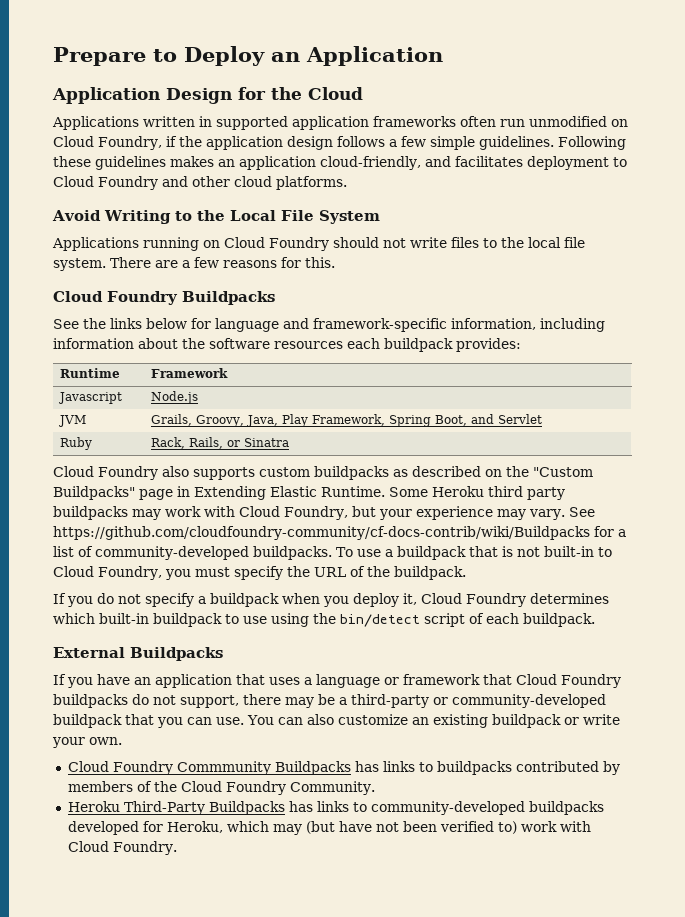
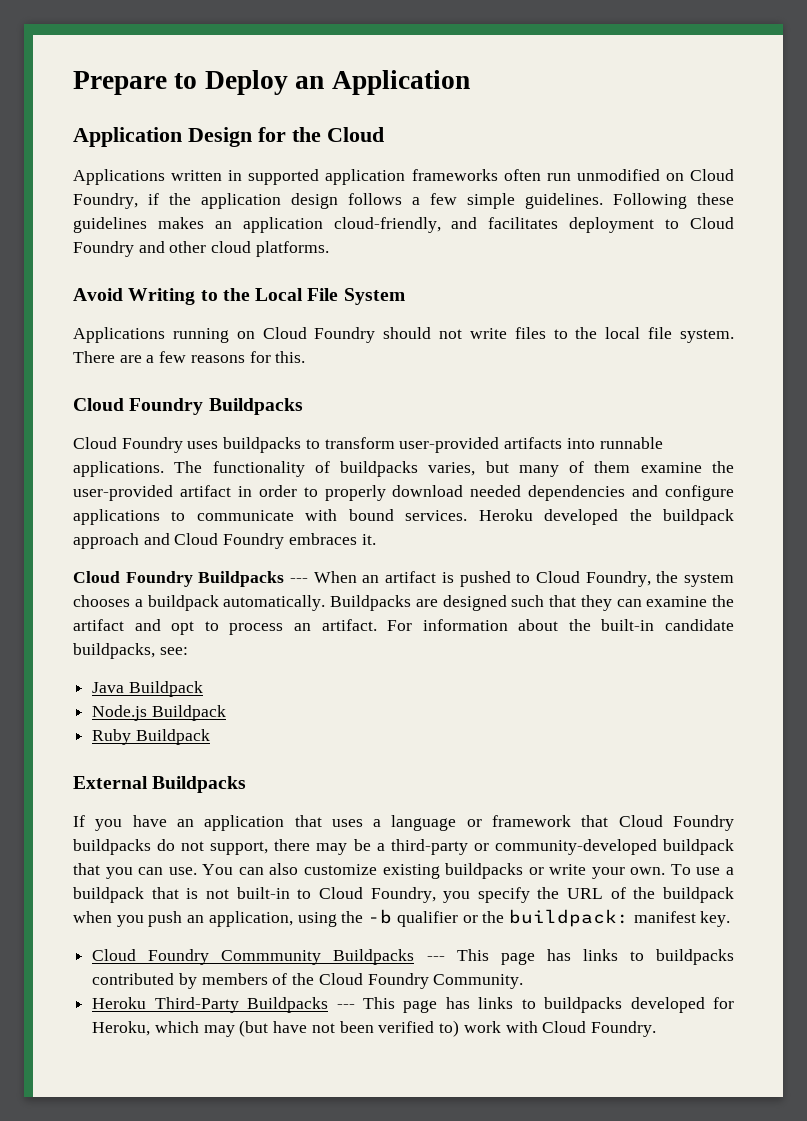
[53,318,605,332] [53,338,521,352] [59,368,120,378] [150,368,228,378] [57,392,122,404] [150,391,198,404] [57,415,86,427] [150,414,542,427] [59,437,92,450] [150,437,289,449] [53,466,593,480] [53,486,565,500] [53,506,595,520] [53,526,626,540] [53,546,612,560] [53,566,466,580] [53,593,609,607] [53,613,595,627] See the links below for language and framework-specific information, including information about the software resources each buildpack provides: // Runtime | Framework // Javascript | Node.js // JVM | Grails, Groovy, Java, Play Framework, Spring Boot, and Servlet // Ruby | Rack, Rails, or Sinatra // Cloud Foundry also supports custom buildpacks as described on the "Custom Buildpacks" page in Extending Elastic Runtime. Some Heroku third party buildpacks may work with Cloud Foundry, but your experience may vary. See https://github.com/cloudfoundry-community/cf-docs-contrib/wiki/Buildpacks for a list of community-developed buildpacks. To use a buildpack that is not built-in to Cloud Foundry, you must specify the URL of the buildpack. // If you do not specify a buildpack when you deploy it, Cloud Foundry determines which built-in buildpack to use using the bin/detect script of each buildpack. -> [73,437,663,453] [73,461,734,477] [73,485,734,501] [73,509,735,525] [73,533,376,549] [73,571,735,587] [73,595,734,611] [73,619,734,635] [73,643,188,659] [92,681,203,697] [92,705,226,721] [92,729,210,745] Cloud Foundry uses buildpacks to transform user-provided artifacts into runnable applications. The functionality of buildpacks varies, but many of them examine the user-provided artifact in order to properly download needed dependencies and configure applications to communicate with bound services. Heroku developed the buildpack approach and Cloud Foundry embraces it. // Cloud Foundry Buildpacks --- When an artifact is pushed to Cloud Foundry, the system chooses a buildpack automatically. Buildpacks are designed such that they can examine the artifact and opt to process an artifact. For information about the built-in candidate buildpacks, see: // Java Buildpack // Node.js Buildpack // Ruby Buildpack
[411,714,561,728] an existing buildpack -> [382,863,524,879] existing buildpacks
(122, 741) none -> [670,864,734,875] [73,887,734,903] [73,909,731,927] To use a buildpack that is not built-in to Cloud Foundry, you specify the URL of the buildpack when you push an application, using the -b qualifier or the buildpack: manifest key.
(351, 768) none -> [426,949,535,965] --- This page
[288,801,525,815] has links to community-developed -> [336,997,536,1013] --- This page has links to

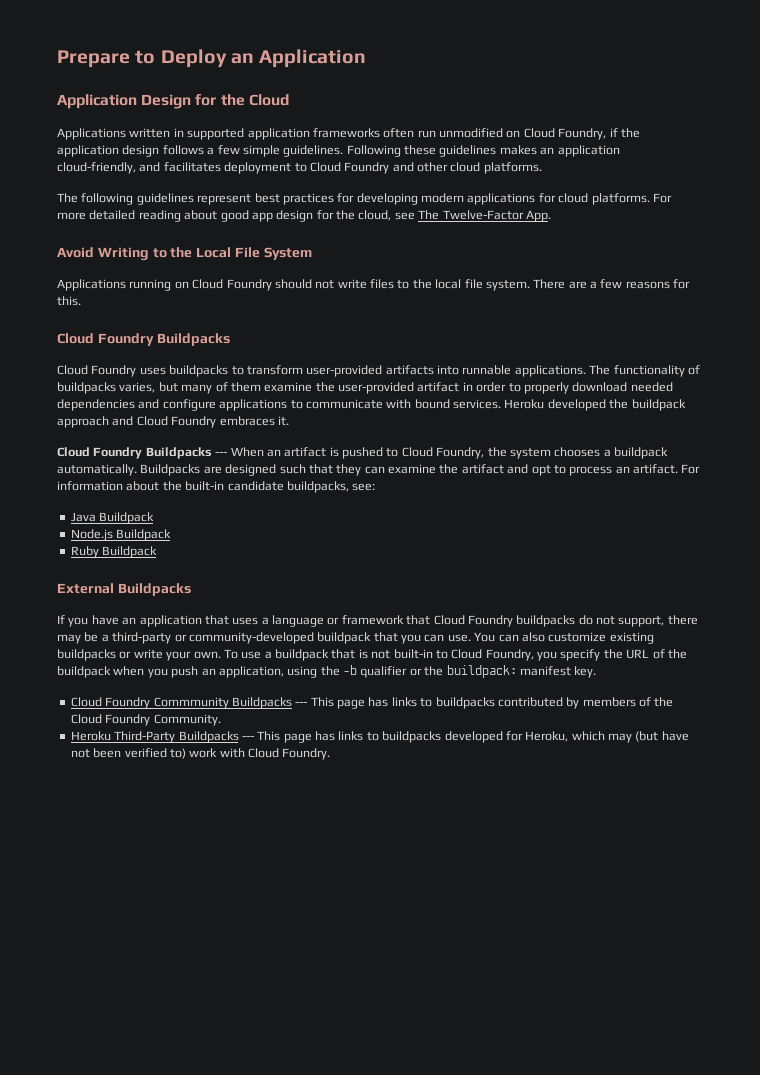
(329, 249) none -> [57,193,672,205] [57,210,551,222] // The following guidelines represent best practices for developing modern applications for cloud platforms. For more detailed reading about good app design for the cloud, see The Twelve-Factor App.

